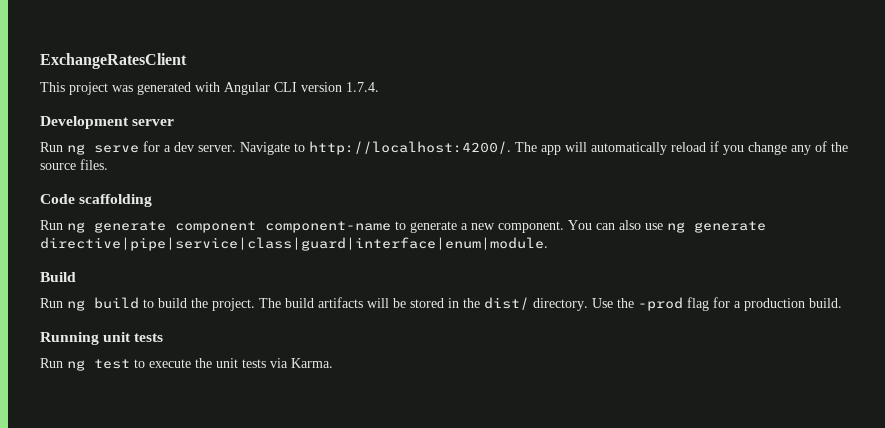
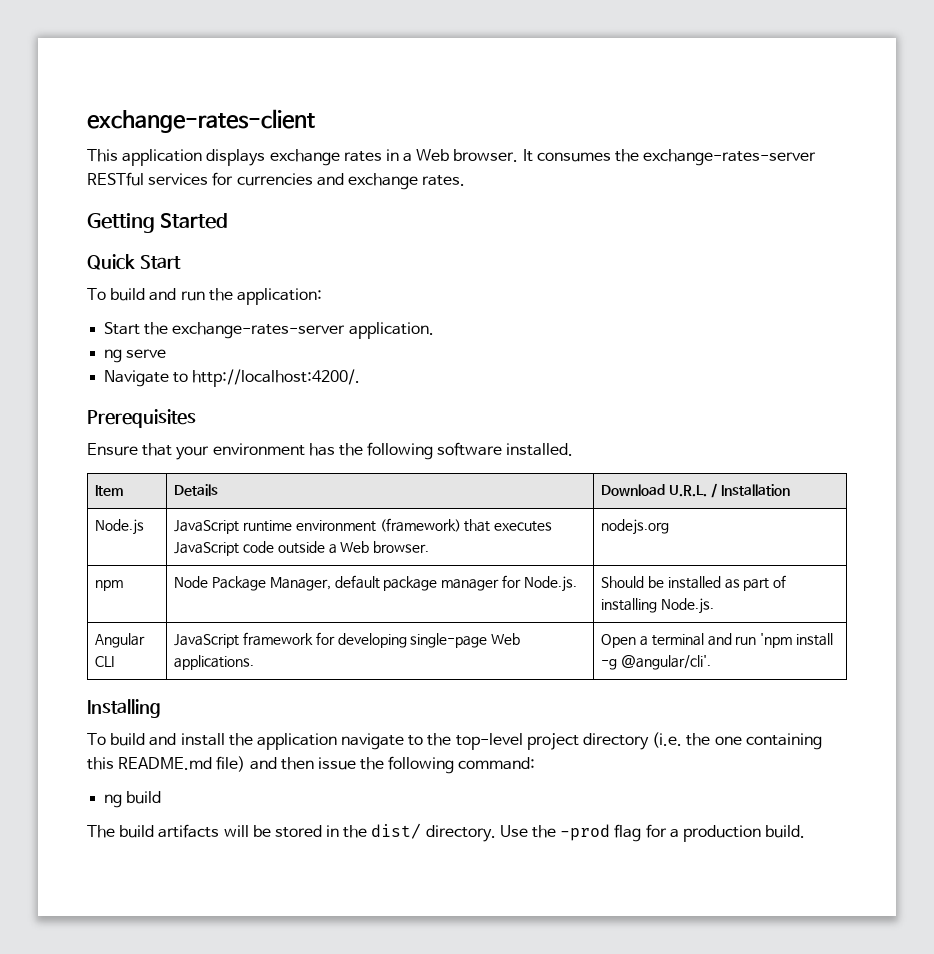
[40,53,187,69] ExchangeRatesClient -> [87,109,315,133] exchange-rates-client
[69,82,379,95] [40,116,175,129] [40,141,848,155] [40,159,108,170] [40,194,153,207] [40,220,766,233] [40,237,548,251] [40,272,76,282] [40,297,255,311] project was generated with Angular CLI version 1.7.4. // Development server // Run ng serve for a dev server. Navigate to http://localhost:4200/. The app will automatically reload if you change any of the source files. // Code scaffolding // Run ng generate component component-name to generate a new component. You can also use ng generate directive|pipe|service|class|guard|interface|enum|module. // Build // Run ng build to build the project. -> [122,149,817,166] [87,172,466,190] [87,213,229,233] [87,254,181,270] [87,288,322,305] [104,322,434,339] [104,349,167,363] [104,369,361,387] [87,409,196,428] [87,442,574,460] [95,485,124,496] [174,484,219,496] [601,483,790,498] [95,519,145,535] [174,518,553,534] [174,541,430,556] [601,519,670,535] [95,580,124,591] [174,575,577,592] [601,575,787,591] [601,598,715,614] [95,633,146,648] [95,656,115,667] [174,632,521,648] [174,655,255,670] [601,633,833,648] [601,655,712,670] [87,699,161,718] [87,732,822,750] [87,756,536,774] [104,791,162,808] application displays exchange rates in a Web browser. It consumes the exchange-rates-server RESTful services for currencies and exchange rates. // Getting Started // Quick Start // To build and run the application: // Start the exchange-rates-server application. // ng serve // Navigate to http://localhost:4200/. // Prerequisites // Ensure that your environment has the following software installed. // Item | Details | Download U.R.L. / Installation // Node.js | JavaScript runtime environment (framework) that executes JavaScript code outside a Web browser. | nodejs.org // npm | Node Package Manager, default package manager for Node.js. | Should be installed as part of installing Node.js. // Angular CLI | JavaScript framework for developing single-page Web applications. | Open a terminal and run 'npm install -g @angular/cli'. // Installing // To build and install the application navigate to the top-level project directory (i.e. the one containing this README.md file) and then issue the following command: // ng build //
[40,332,164,345] [40,358,333,371] // Running unit tests // Run ng test to execute the unit tests via Karma. -> (806, 831) none

